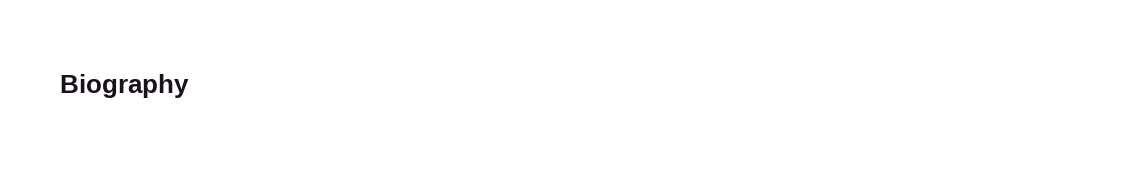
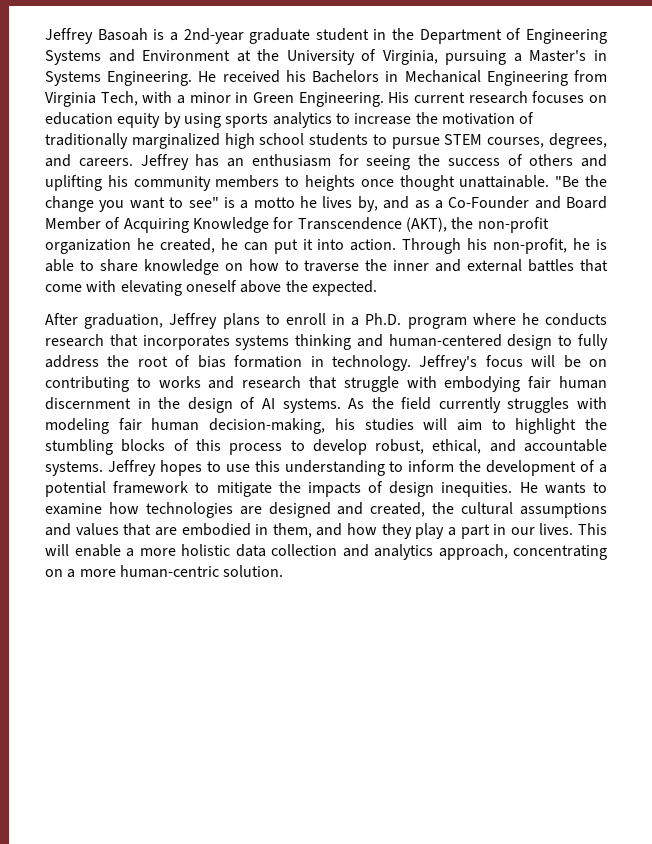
[60,74,189,98] Biography -> [45,28,607,44] [45,49,607,65] [45,70,607,86] [45,91,607,107] [45,112,535,128] [45,133,607,149] [45,154,607,170] [45,175,607,191] [45,196,607,212] [45,217,549,233] [45,238,607,254] [45,259,608,275] [45,280,377,296] [45,313,607,329] [45,334,608,350] [45,355,607,371] [45,376,607,392] [45,397,607,413] [45,418,607,434] [45,439,607,455] [45,460,607,476] [45,481,607,497] [45,502,608,518] [45,523,607,539] [45,544,607,560] [45,565,284,578] Jeffrey Basoah is a 2nd-year graduate student in the Department of Engineering Systems and Environment at the University of Virginia, pursuing a Master's in Systems Engineering. He received his Bachelors in Mechanical Engineering from Virginia Tech, with a minor in Green Engineering. His current research focuses on education equity by using sports analytics to increase the motivation of traditionally marginalized high school students to pursue STEM courses, degrees, and careers. Jeffrey has an enthusiasm for seeing the success of others and uplifting his community members to heights once thought unattainable. "Be the change you want to see" is a motto he lives by, and as a Co-Founder and Board Member of Acquiring Knowledge for Transcendence (AKT), the non-profit organization he created, he can put it into action. Through his non-profit, he is able to share knowledge on how to traverse the inner and external battles that come with elevating oneself above the expected. // After graduation, Jeffrey plans to enroll in a Ph.D. program where he conducts research that incorporates systems thinking and human-centered design to fully address the root of bias formation in technology. Jeffrey's focus will be on contributing to works and research that struggle with embodying fair human discernment in the design of AI systems. As the field currently struggles with modeling fair human decision-making, his studies will aim to highlight the stumbling blocks of this process to develop robust, ethical, and accountable systems. Jeffrey hopes to use this understanding to inform the development of a potential framework to mitigate the impacts of design inequities. He wants to examine how technologies are designed and created, the cultural assumptions and values that are embodied in them, and how they play a part in our lives. This will enable a more holistic data collection and analytics approach, concentrating on a more human-centric solution.

